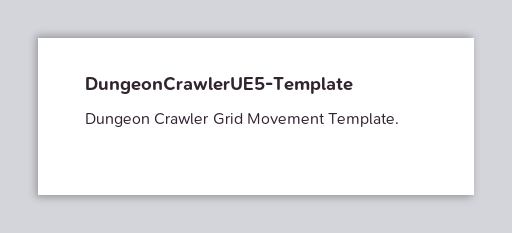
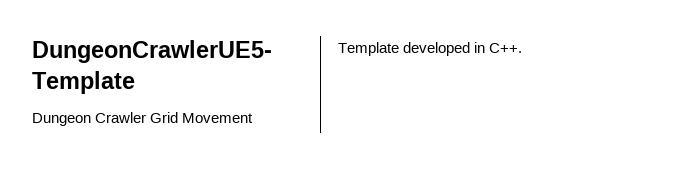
[328,113,400,127] Template. -> [338,42,523,56] Template developed in C++.

